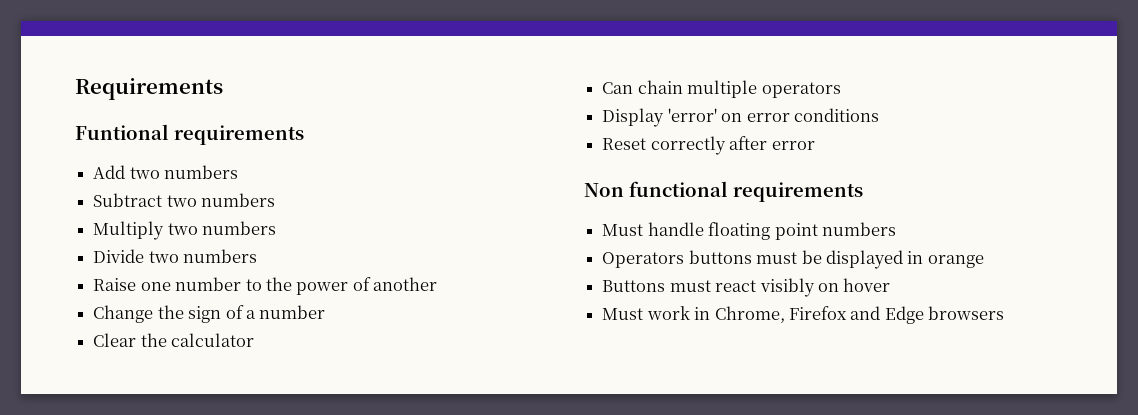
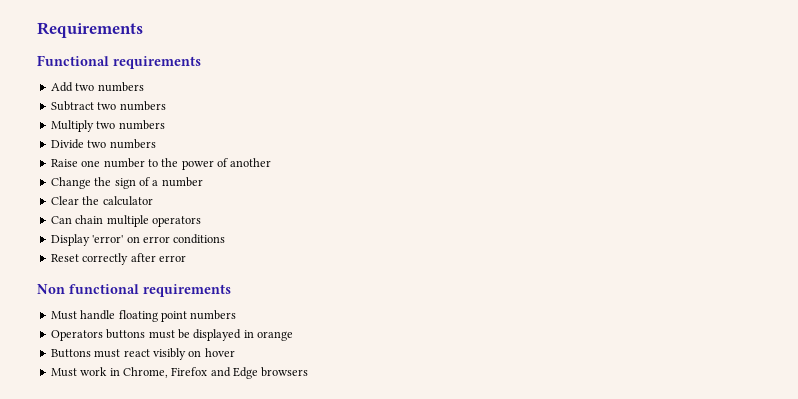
[75,124,169,140] Funtional -> [37,55,109,66] Functional

